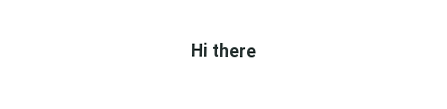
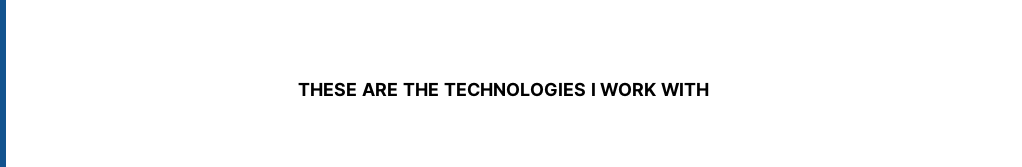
[190,42,257,58] Hi there -> [297,82,710,97] THESE ARE THE TECHNOLOGIES I WORK WITH

